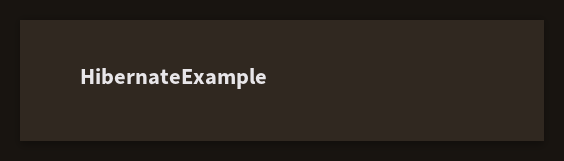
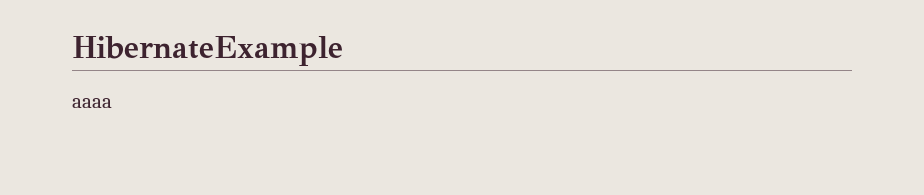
(267, 78) none -> [72,98,112,108] // aaaa

